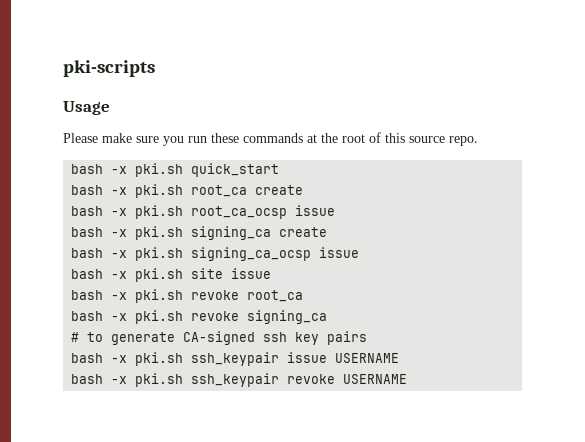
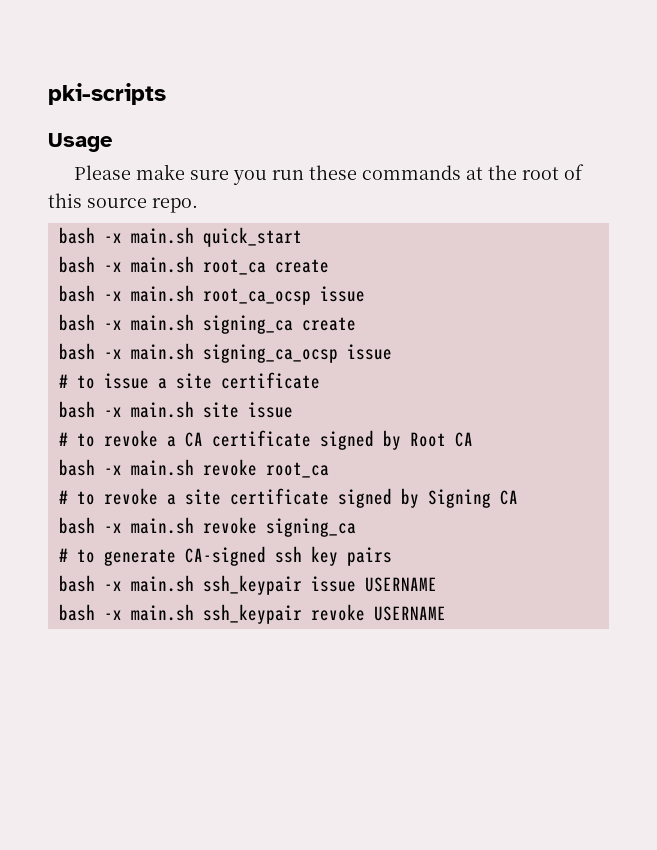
[135,163,184,177] pki.sh -> [130,227,194,244] main.sh
[135,184,184,198] pki.sh -> [130,256,194,273] main.sh
[135,205,184,219] pki.sh -> [130,285,194,302] main.sh
[135,226,184,240] pki.sh -> [130,314,194,331] main.sh
[135,247,184,261] pki.sh -> [130,343,194,360] main.sh
[71,268,184,282] // bash -x pki.sh -> [58,372,320,389] [58,401,194,418] // # to issue a site certificate // bash -x main.sh
[71,289,184,303] // bash -x pki.sh -> [58,430,473,450] [58,459,194,476] // # to revoke a CA certificate signed by Root CA // bash -x main.sh
[71,310,184,324] // bash -x pki.sh -> [58,488,518,508] [58,517,194,534] // # to revoke a site certificate signed by Signing CA // bash -x main.sh
[135,352,184,366] pki.sh -> [130,575,194,592] main.sh
[135,373,184,387] pki.sh -> [130,604,194,621] main.sh

